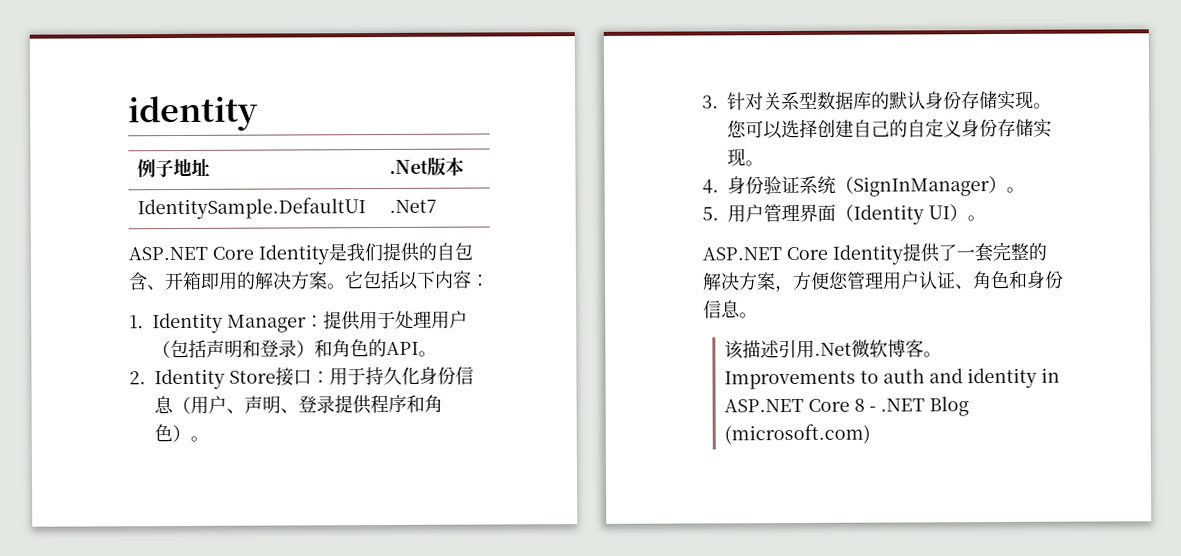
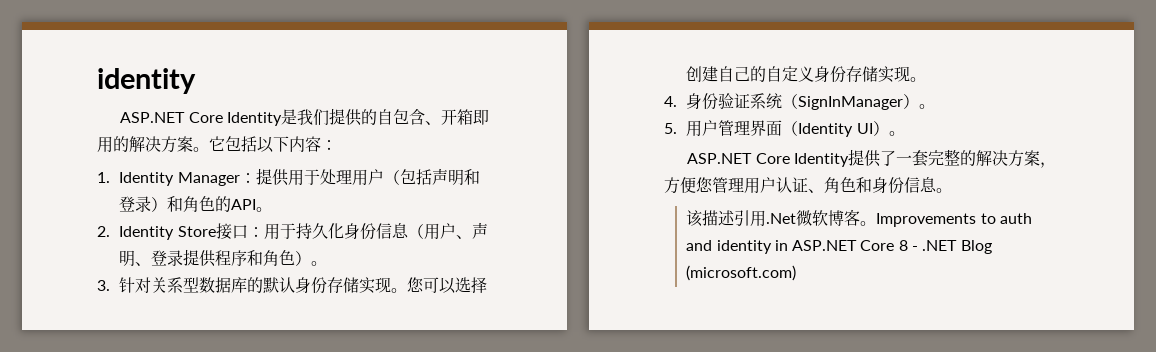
[128,95,258,132] [136,158,210,178] [388,156,464,176] [136,197,366,220] [388,199,437,213] identity // 例子地址 | .Net版本 // IdentitySample.DefaultUI | .Net7 -> [97,68,196,94] identity

